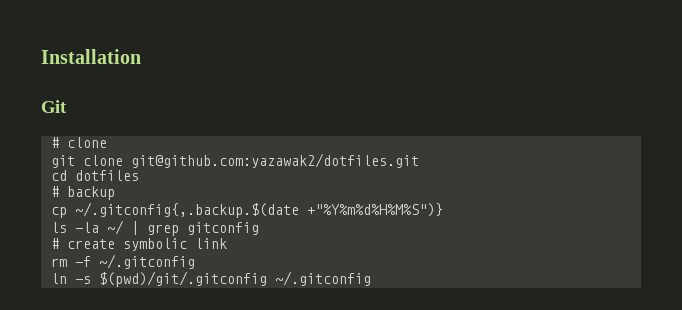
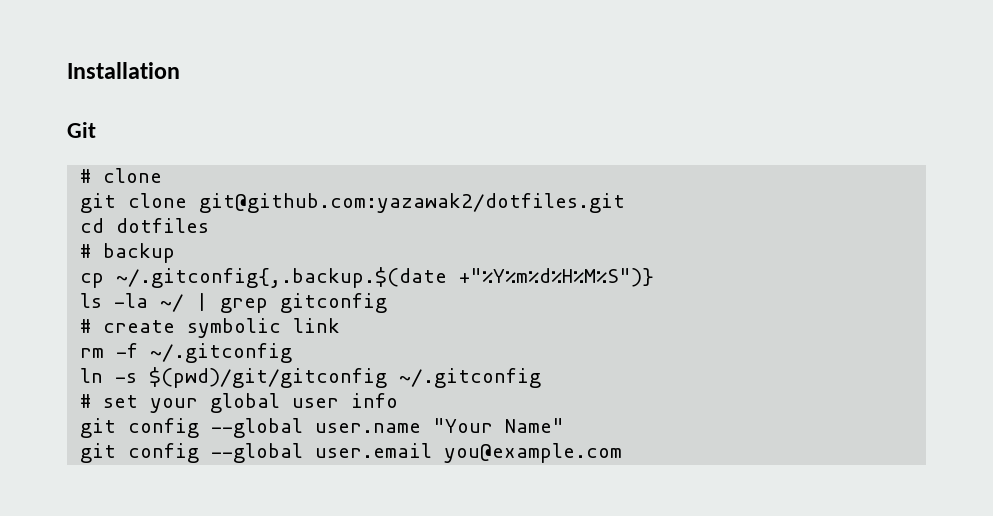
[99,271,372,287] $(pwd)/git/.gitconfig ~/.gitconfig -> [148,367,541,388] [79,393,398,413] [79,418,564,438] [79,443,622,463] $(pwd)/git/gitconfig ~/.gitconfig // # set your global user info // git config --global user.name "Your Name" // git config --global user.email you@example.com

